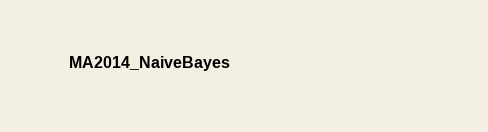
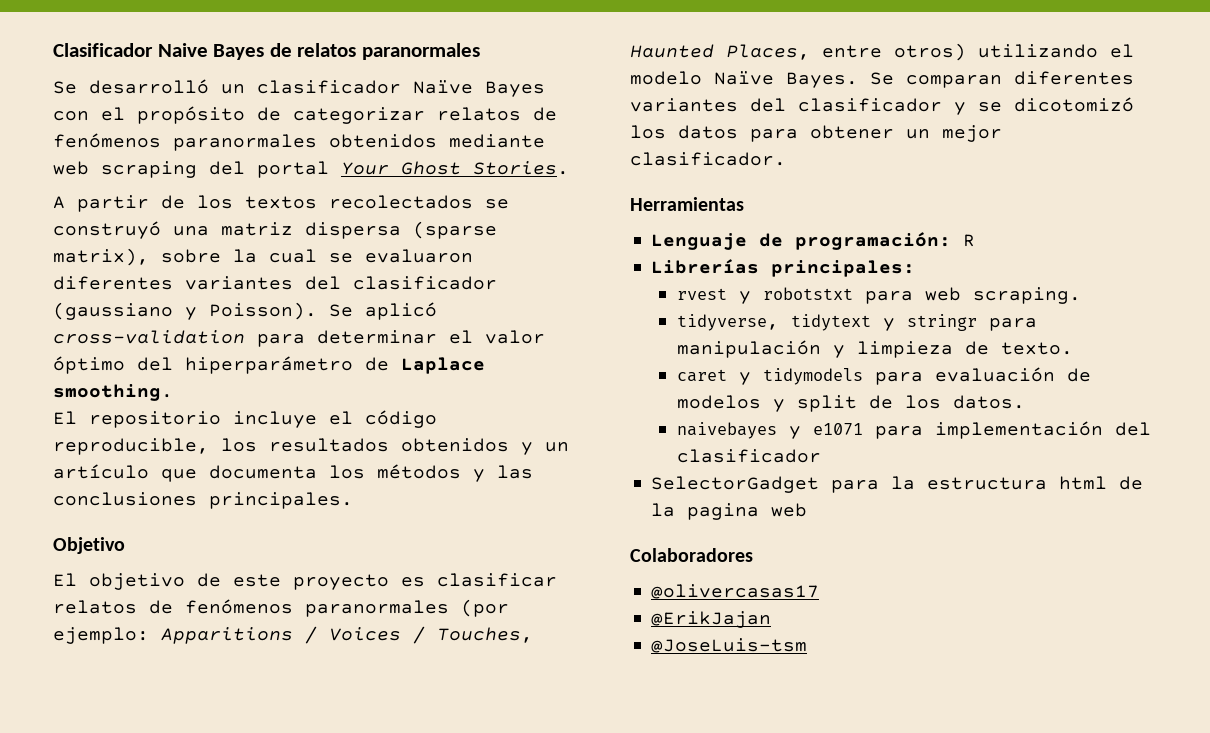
[69,56,230,71] MA2014_NaiveBayes -> [53,43,480,60] [53,79,545,97] [53,106,557,124] [53,133,545,151] [53,161,569,178] [53,195,509,212] [53,221,497,239] [53,248,473,266] [53,276,497,290] [53,302,437,320] [53,330,545,347] [53,356,485,374] [53,384,173,401] [53,410,437,428] [53,438,569,455] [53,464,533,482] [53,492,353,509] [53,537,125,554] [53,573,557,590] [53,599,509,617] [53,626,533,644] [630,43,1134,61] [630,71,1134,88] [630,97,1134,115] [630,125,1002,142] [630,152,786,166] [630,197,744,211] [651,232,976,250] [651,259,916,277] [676,287,1081,304] [676,314,1037,331] [676,340,1073,358] [676,367,1091,385] [676,395,1025,412] [676,421,1151,439] [676,449,821,463] [651,476,1144,493] [651,503,808,520] [630,548,753,562] [651,584,820,599] [651,611,772,628] [651,638,808,653] Clasificador Naive Bayes de relatos paranormales // Se desarrolló un clasificador Naïve Bayes con el propósito de categorizar relatos de fenómenos paranormales obtenidos mediante web scraping del portal Your Ghost Stories. // A partir de los textos recolectados se construyó una matriz dispersa (sparse matrix), sobre la cual se evaluaron diferentes variantes del clasificador (gaussiano y Poisson). Se aplicó cross-validation para determinar el valor óptimo del hiperparámetro de Laplace smoothing. // El repositorio incluye el código reproducible, los resultados obtenidos y un artículo que documenta los métodos y las conclusiones principales. // Objetivo // El objetivo de este proyecto es clasificar relatos de fenómenos paranormales (por ejemplo: Apparitions / Voices / Touches, Haunted Places, entre otros) utilizando el modelo Naïve Bayes. Se comparan diferentes variantes del clasificador y se dicotomizó los datos para obtener un mejor clasificador. // Herramientas // Lenguaje de programación: R // Librerías principales: // rvest y robotstxt para web scraping. // tidyverse, tidytext y stringr para manipulación y limpieza de texto. // caret y tidymodels para evaluación de modelos y split de los datos. // naivebayes y e1071 para implementación del clasificador // SelectorGadget para la estructura html de la pagina web // Colaboradores // @olivercasas17 // @ErikJajan // @JoseLuis-tsm

